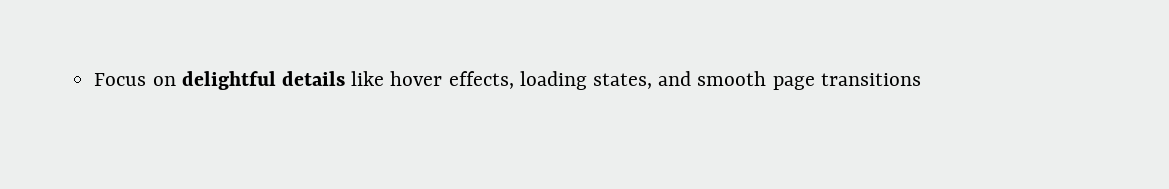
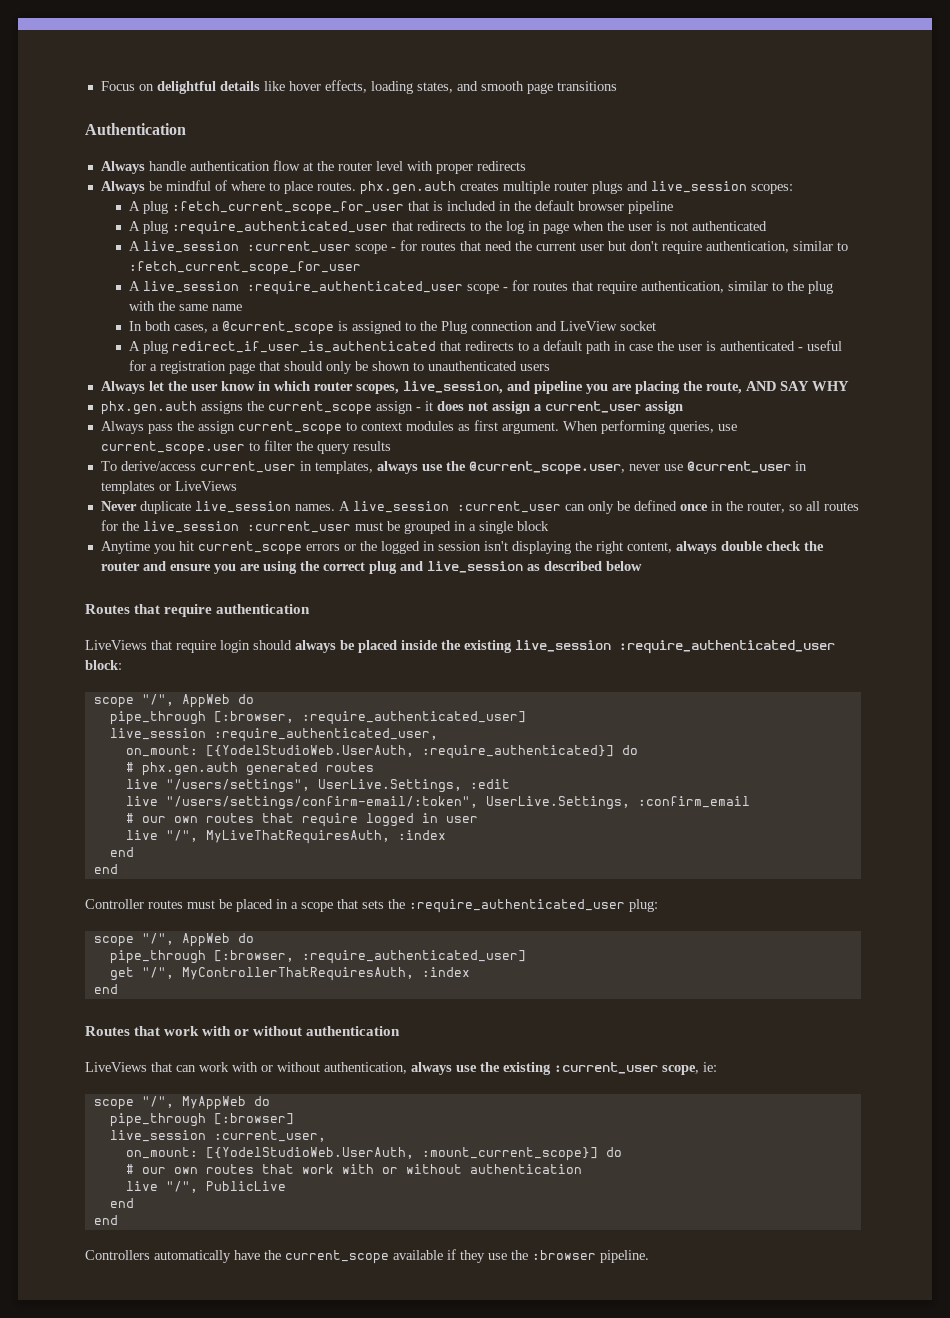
(921, 79) none -> [85,123,186,135] [100,160,526,174] [100,180,793,195] [128,200,673,215] [128,221,767,235] [128,240,848,254] [128,261,361,275] [128,280,833,295] [128,301,242,311] [128,321,656,335] [128,340,842,354] [128,360,550,374] [100,381,849,394] [100,401,683,415] [100,420,737,435] [100,440,391,455] [100,461,807,475] [100,481,237,494] [100,500,859,514] [100,520,549,534] [100,541,824,555] [100,561,642,574] [85,604,311,617] [85,640,835,654] [85,660,122,670] [93,694,254,708] [109,711,526,725] [109,728,438,742] [125,745,638,759] [125,762,374,776] [125,779,510,793] [125,796,750,810] [125,813,478,827] [125,830,446,844] [109,847,134,857] [93,864,118,874] [85,899,658,913] [93,933,254,947] [109,950,526,964] [109,967,470,981] [93,984,118,994] [85,1026,401,1036] [85,1062,717,1075] [93,1096,270,1110] [109,1113,294,1127] [109,1130,326,1142] [125,1147,622,1161] [125,1164,582,1174] [125,1181,286,1193] [109,1198,134,1208] [93,1215,118,1225] [85,1249,649,1264] // Authentication // Always handle authentication flow at the router level with proper redirects // Always be mindful of where to place routes. phx.gen.auth creates multiple router plugs and live_session scopes: // A plug :fetch_current_scope_for_user that is included in the default browser pipeline // A plug :require_authenticated_user that redirects to the log in page when the user is not authenticated // A live_session :current_user scope - for routes that need the current user but don't require authentication, similar to :fetch_current_scope_for_user // A live_session :require_authenticated_user scope - for routes that require authentication, similar to the plug with the same name // In both cases, a @current_scope is assigned to the Plug connection and LiveView socket // A plug redirect_if_user_is_authenticated that redirects to a default path in case the user is authenticated - useful for a registration page that should only be shown to unauthenticated users // Always let the user know in which router scopes, live_session, and pipeline you are placing the route, AND SAY WHY // phx.gen.auth assigns the current_scope assign - it does not assign a current_user assign // Always pass the assign current_scope to context modules as first argument. When performing queries, use current_scope.user to filter the query results // To derive/access current_user in templates, always use the @current_scope.user, never use @current_user in templates or LiveViews // Never duplicate live_session names. A live_session :current_user can only be defined once in the router, so all routes for the live_session :current_user must be grouped in a single block // Anytime you hit current_scope errors or the logged in session isn't displaying the right content, always double check the router and ensure you are using the correct plug and live_session as described below // Routes that require authentication // LiveViews that require login should always be placed inside the existing live_session :require_authenticated_user block: // scope "/", AppWeb do // pipe_through [:browser, :require_authenticated_user] // live_session :require_authenticated_user, // on_mount: [{YodelStudioWeb.UserAuth, :require_authenticated}] do // # phx.gen.auth generated routes // live "/users/settings", UserLive.Settings, :edit // live "/users/settings/confirm-email/:token", UserLive.Settings, :confirm_email // # our own routes that require logged in user // live "/", MyLiveThatRequiresAuth, :index // end // end // Controller routes must be placed in a scope that sets the :require_authenticated_user plug: // scope "/", AppWeb do // pipe_through [:browser, :require_authenticated_user] // get "/", MyControllerThatRequiresAuth, :index // end // Routes that work with or without authentication // LiveViews that can work with or without authentication, always use the existing :current_user scope, ie: // scope "/", MyAppWeb do // pipe_through [:browser] // live_session :current_user, // on_mount: [{YodelStudioWeb.UserAuth, :mount_current_scope}] do // # our own routes that work with or without authentication // live "/", PublicLive // end // end // Controllers automatically have the current_scope available if they use the :browser pipeline.

